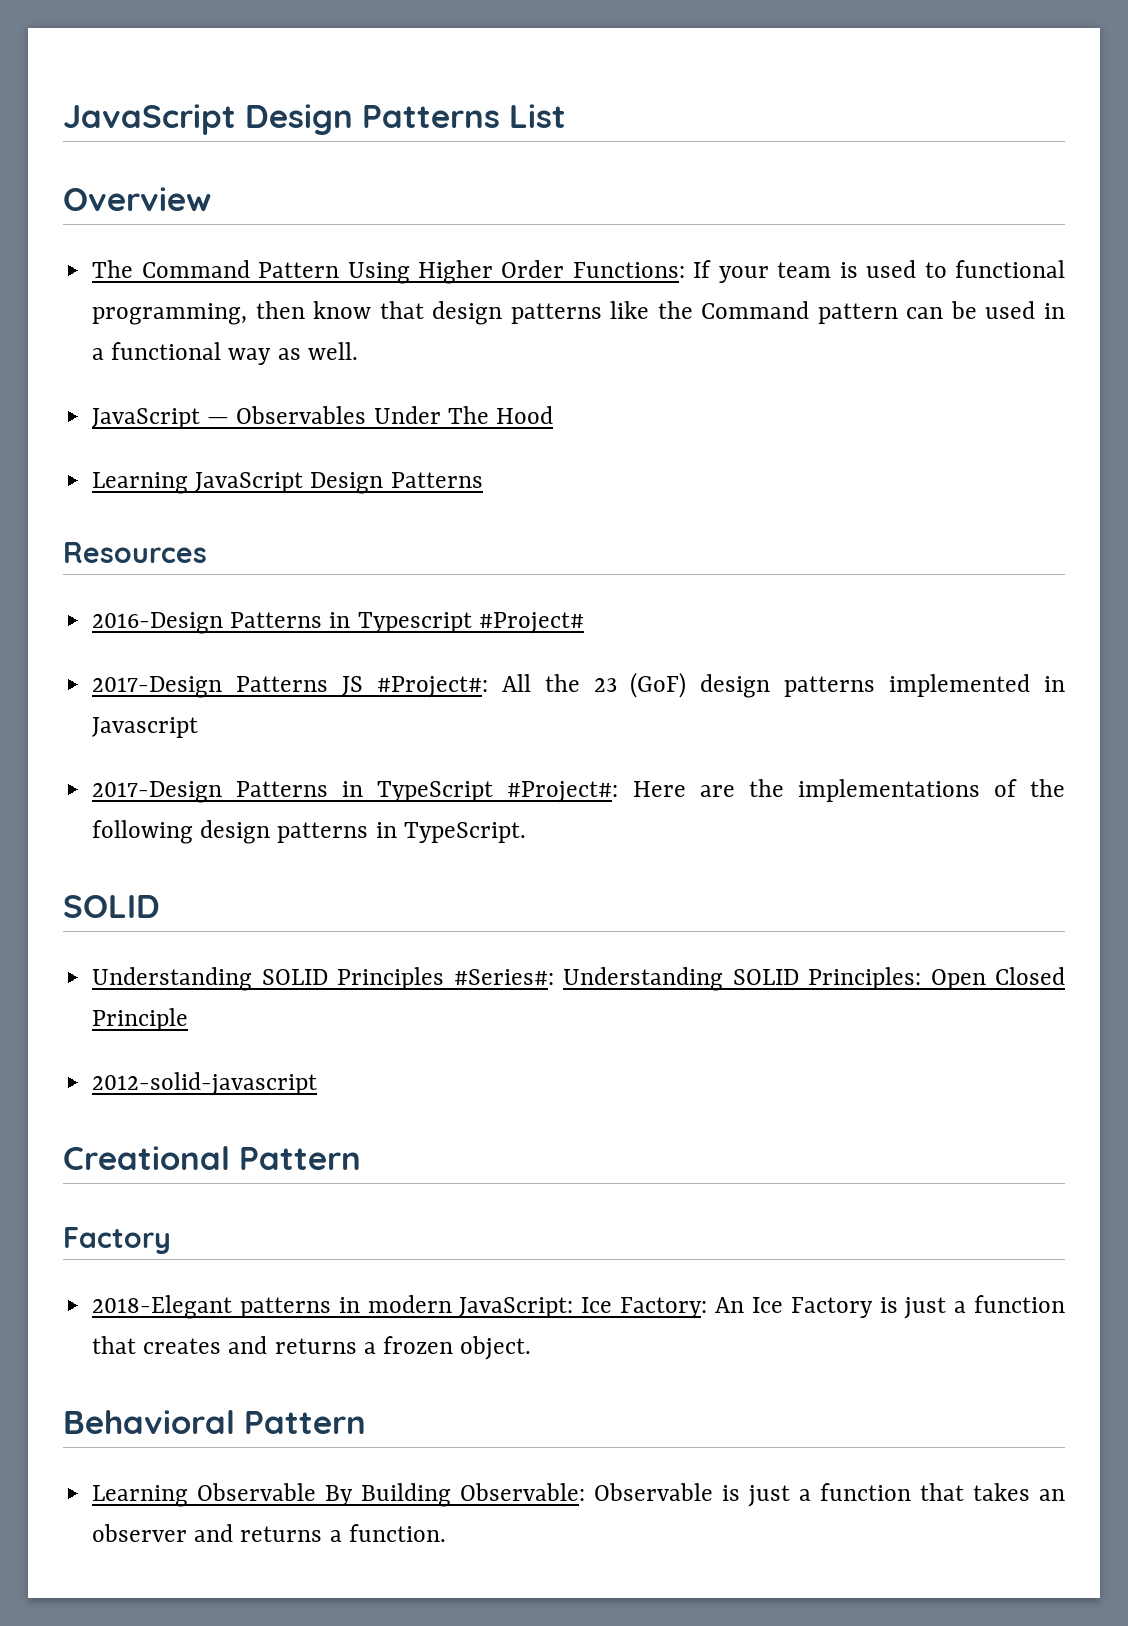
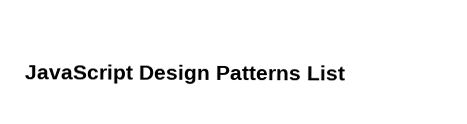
[63,187,211,211] [92,260,1066,284] [92,301,1065,325] [92,342,358,365] [92,406,553,429] [92,472,483,494] [63,542,207,563] [92,612,584,634] [92,672,1065,698] [92,717,199,738] [92,779,1066,803] [92,820,526,844] [63,895,160,918] [92,967,1066,991] [92,1008,189,1031] [92,1072,318,1096] [63,1146,361,1170] [63,1227,171,1254] [92,1295,1066,1319] [92,1336,532,1360] [63,1410,366,1434] [92,1483,1065,1507] [92,1524,446,1542] // Overview // The Command Pattern Using Higher Order Functions: If your team is used to functional programming, then know that design patterns like the Command pattern can be used in a functional way as well. // JavaScript — Observables Under The Hood // Learning JavaScript Design Patterns // Resources // 2016-Design Patterns in Typescript #Project# // 2017-Design Patterns JS #Project#: All the 23 (GoF) design patterns implemented in Javascript // 2017-Design Patterns in TypeScript #Project#: Here are the implementations of the following design patterns in TypeScript. // SOLID // Understanding SOLID Principles #Series#: Understanding SOLID Principles: Open Closed Principle // 2012-solid-javascript // Creational Pattern // Factory // 2018-Elegant patterns in modern JavaScript: Ice Factory: An Ice Factory is just a function that creates and returns a frozen object. // Behavioral Pattern // Learning Observable By Building Observable: Observable is just a function that takes an observer and returns a function. -> (345, 73) none

